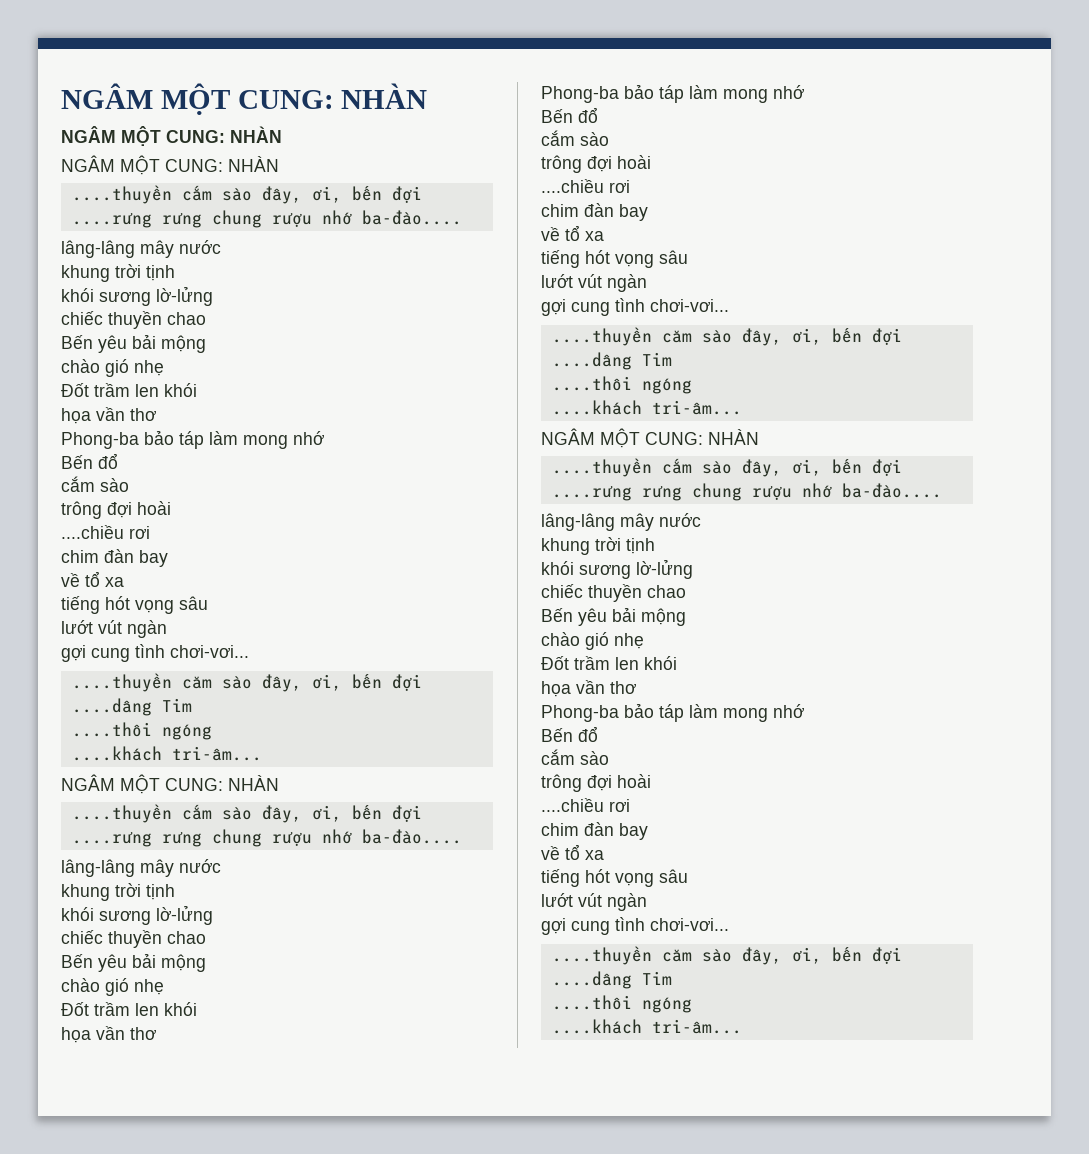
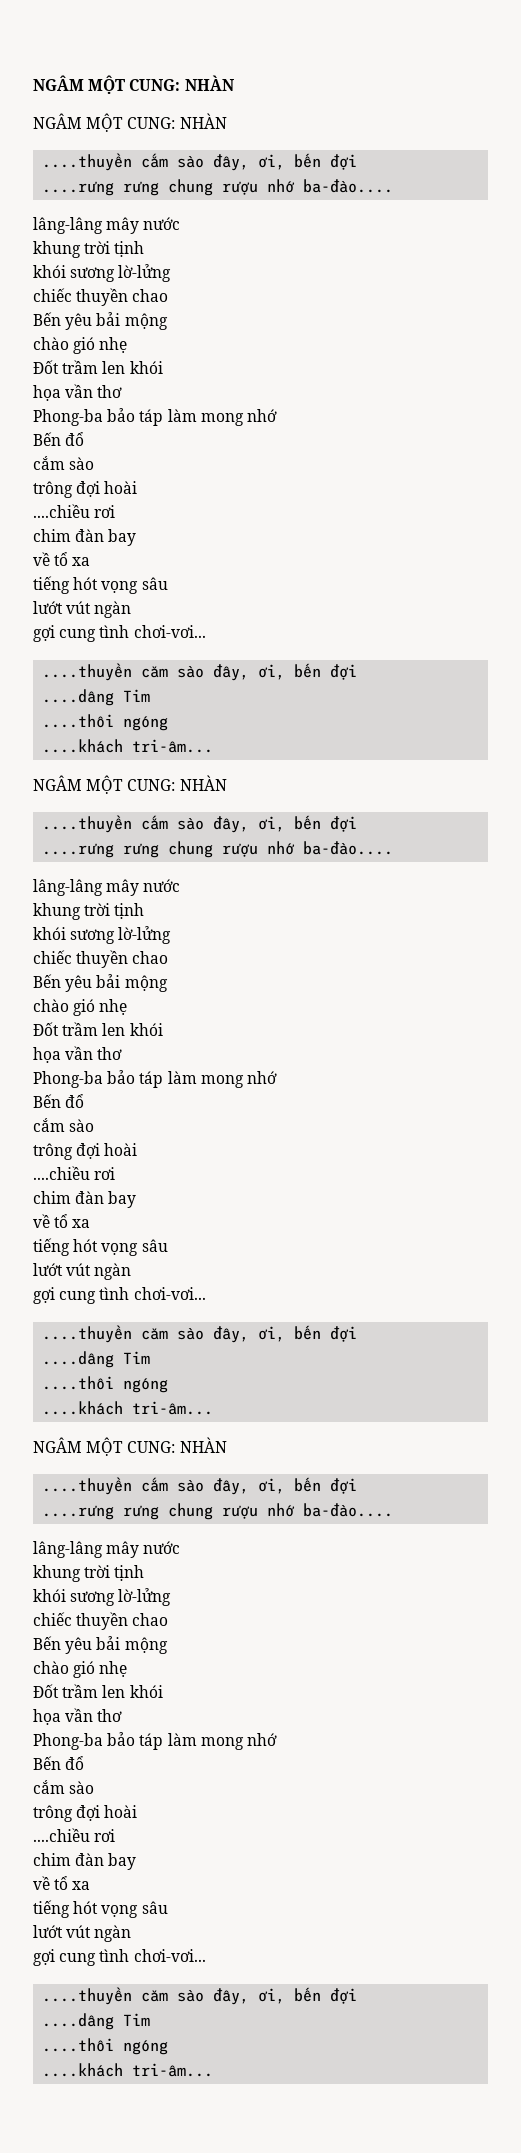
[61,83,428,115] [61,126,282,146] [61,155,279,175] NGÂM MỘT CUNG: NHÀN // NGÂM MỘT CUNG: NHÀN // NGÂM MỘT CUNG: NHÀN -> [33,75,234,94] [33,113,227,132] NGÂM MỘT CUNG: NHÀN // NGÂM MỘT CUNG: NHÀN

